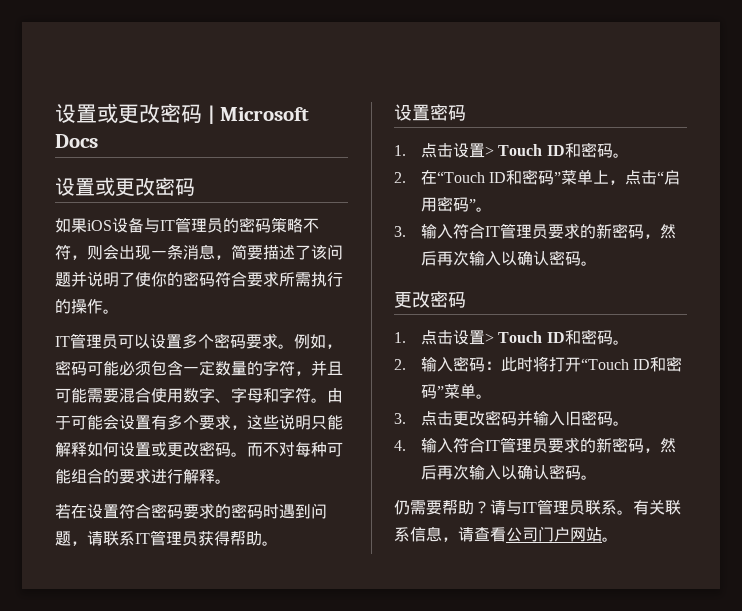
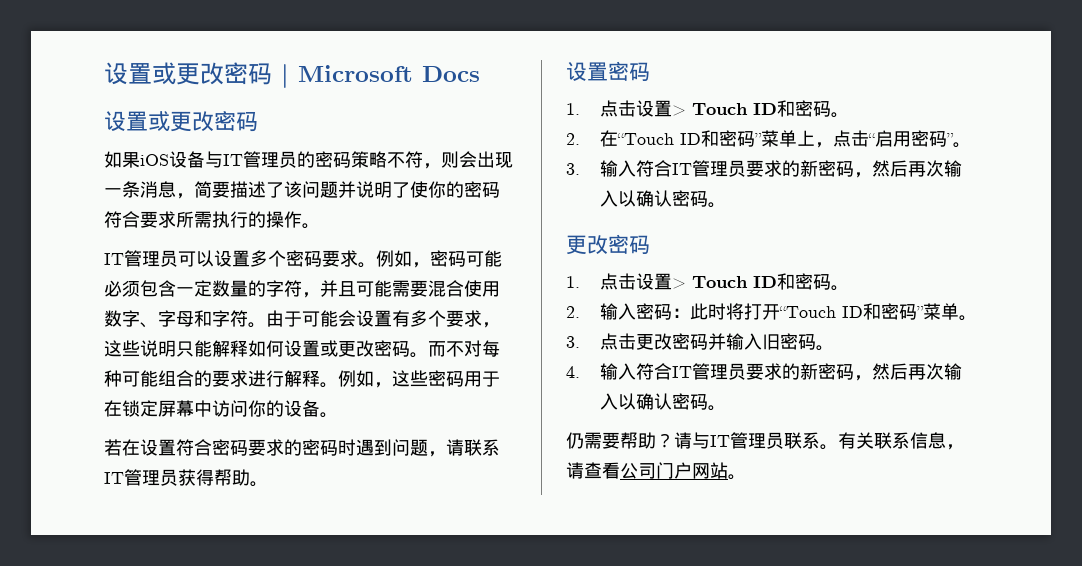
(231, 481) none -> [338,370,500,388] [104,400,338,418] 例如，这些密码用于在锁定屏幕中访问你的设备。

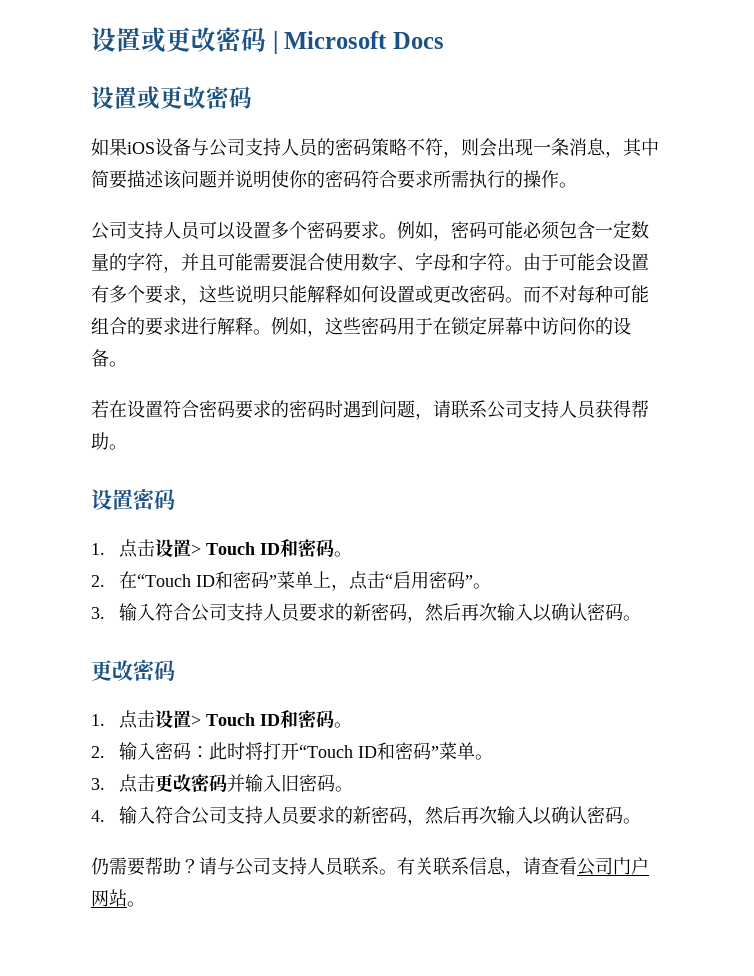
[223,151,279,168] IT管理 -> [209,138,299,157] 公司支持人
(194, 196) none -> [623,138,659,157] 其中
[266,182,284,198] 了 -> (164, 179) none
[392,182,410,198] 了 -> (271, 179) none
[104,250,160,267] IT管理 -> [91,221,181,240] 公司支持人
[104,469,160,486] IT管理 -> [487,400,577,419] 公司支持人
[671,160,728,177] IT管理 -> [190,603,281,622] 公司支持人
[671,363,728,380] IT管理 -> [190,806,281,825] 公司支持人
[710,432,766,449] IT管理 -> [235,857,325,876] 公司支持人

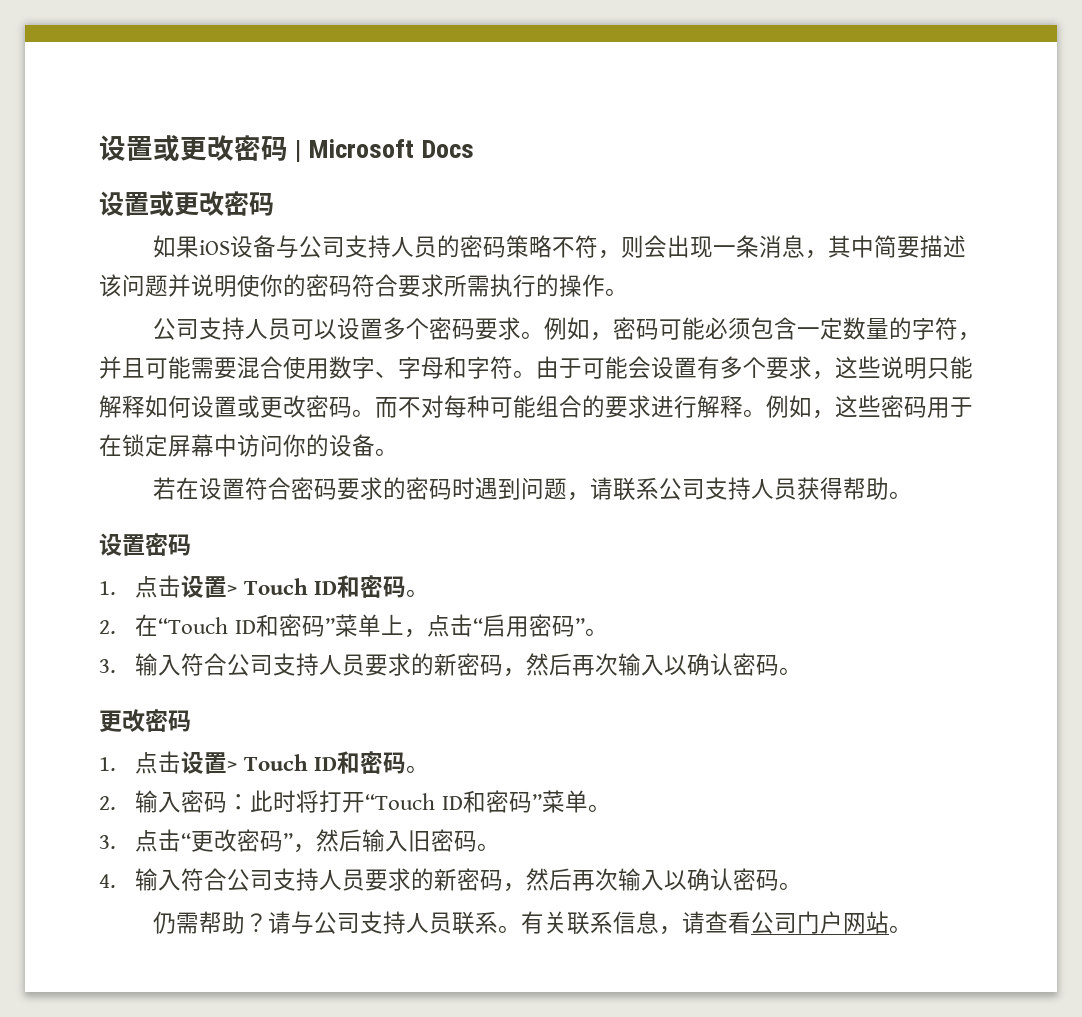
[154,774,245,792] 更改密码并 -> [181,829,363,853] “更改密码”，然后
[127,857,145,876] 要 -> (200, 923) none

